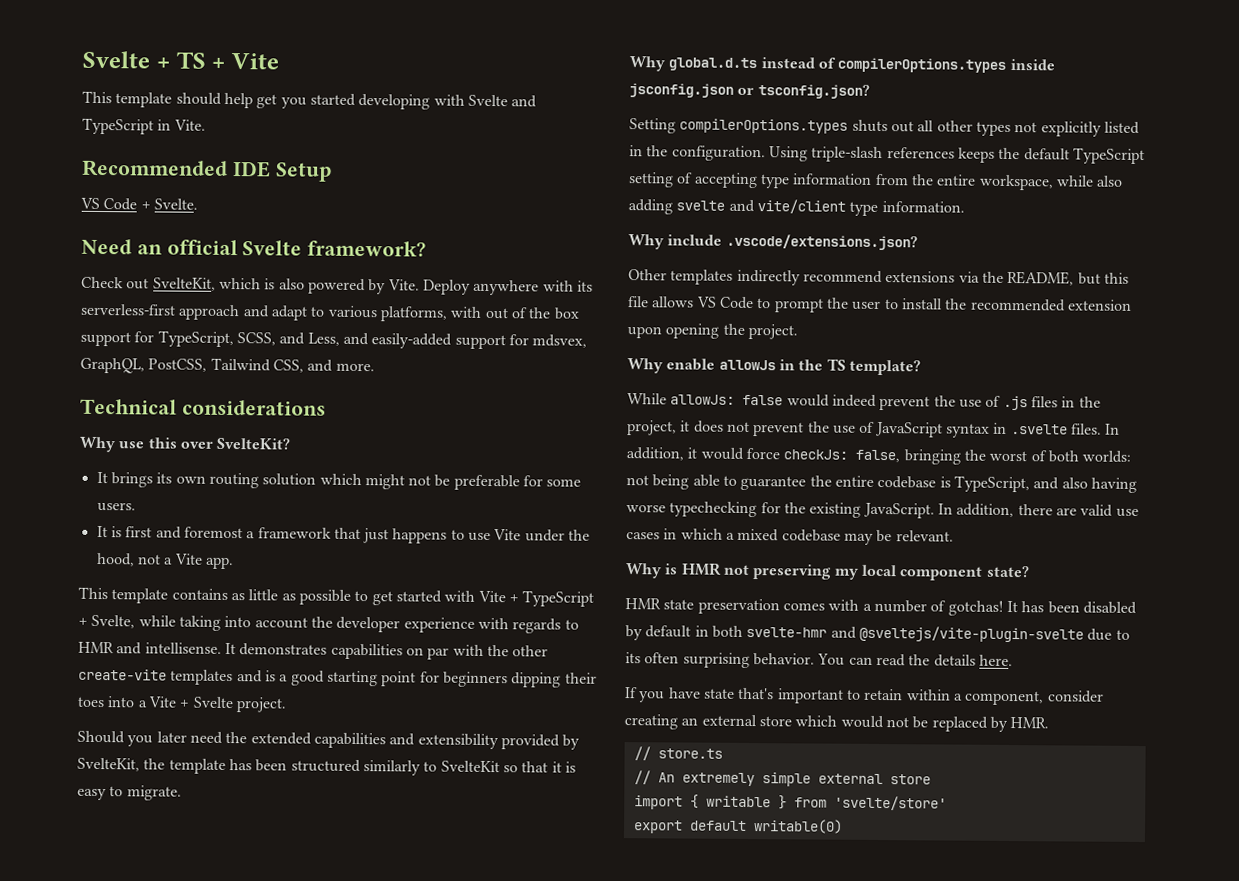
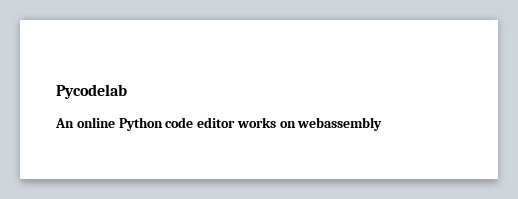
[82,50,279,70] [82,90,538,110] [82,117,206,135] [82,159,332,182] [80,197,198,211] [81,238,427,257] [81,276,593,296] [80,303,580,322] [80,330,588,350] [80,357,375,374] [80,398,326,416] [79,436,292,453] [96,471,582,491] [96,501,136,512] [96,525,591,544] [96,552,234,570] [78,586,595,607] [78,614,579,634] [78,641,549,660] [78,668,597,688] [77,696,287,713] [77,730,581,750] [77,757,576,776] [77,785,182,801] [629,56,1055,73] [629,83,870,99] [629,118,1140,137] [629,145,1145,165] [628,172,1124,191] [628,199,965,216] [628,233,918,251] [628,269,1129,286] [628,296,1132,313] [627,323,798,340] [627,358,921,376] [627,393,1101,411] [627,420,1121,438] [626,447,1132,465] [626,474,1137,493] [626,501,1139,519] [626,528,954,545] [625,562,1030,581] [625,598,1137,616] [625,625,1130,643] [625,652,1013,669] [625,687,1104,706] [624,714,1050,732] [633,746,723,761] [633,770,931,787] [633,794,947,811] [632,819,843,834] Svelte + TS + Vite // This template should help get you started developing with Svelte and TypeScript in Vite. // Recommended IDE Setup // VS Code + Svelte. // Need an official Svelte framework? // Check out SvelteKit, which is also powered by Vite. Deploy anywhere with its serverless-first approach and adapt to various platforms, with out of the box support for TypeScript, SCSS, and Less, and easily-added support for mdsvex, GraphQL, PostCSS, Tailwind CSS, and more. // Technical considerations // Why use this over SvelteKit? // It brings its own routing solution which might not be preferable for some users. // It is first and foremost a framework that just happens to use Vite under the hood, not a Vite app. // This template contains as little as possible to get started with Vite + TypeScript + Svelte, while taking into account the developer experience with regards to HMR and intellisense. It demonstrates capabilities on par with the other create-vite templates and is a good starting point for beginners dipping their toes into a Vite + Svelte project. // Should you later need the extended capabilities and extensibility provided by SvelteKit, the template has been structured similarly to SvelteKit so that it is easy to migrate. // Why global.d.ts instead of compilerOptions.types inside jsconfig.json or tsconfig.json? // Setting compilerOptions.types shuts out all other types not explicitly listed in the configuration. Using triple-slash references keeps the default TypeScript setting of accepting type information from the entire workspace, while also adding svelte and vite/client type information. // Why include .vscode/extensions.json? // Other templates indirectly recommend extensions via the README, but this file allows VS Code to prompt the user to install the recommended extension upon opening the project. // Why enable allowJs in the TS template? // While allowJs: false would indeed prevent the use of .js files in the project, it does not prevent the use of JavaScript syntax in .svelte files. In addition, it would force checkJs: false, bringing the worst of both worlds: not being able to guarantee the entire codebase is TypeScript, and also having worse typechecking for the existing JavaScript. In addition, there are valid use cases in which a mixed codebase may be relevant. // Why is HMR not preserving my local component state? // HMR state preservation comes with a number of gotchas! It has been disabled by default in both svelte-hmr and @sveltejs/vite-plugin-svelte due to its often surprising behavior. You can read the details here. // If you have state that's important to retain within a component, consider creating an external store which would not be replaced by HMR. // // store.ts // // An extremely simple external store // import { writable } from 'svelte/store' // export default writable(0) -> [56,84,127,99] [55,117,383,131] Pycodelab // An online Python code editor works on webassembly

